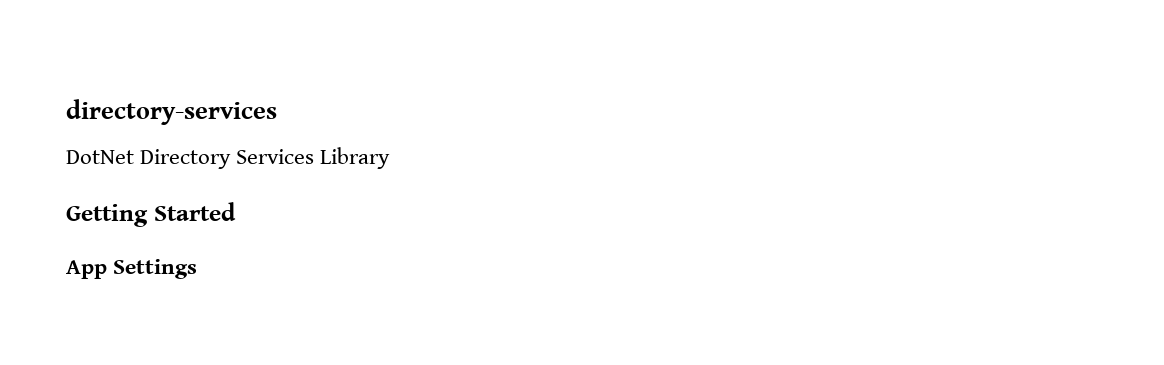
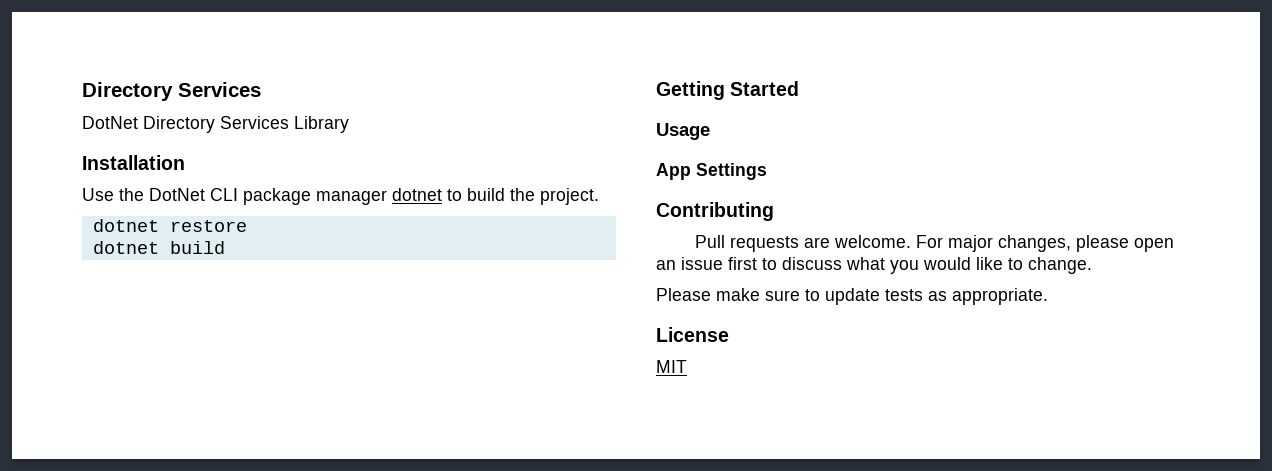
[66,99,277,125] directory-services -> [82,82,261,101] Directory Services
(391, 158) none -> [82,155,185,170] [82,188,599,205] [92,219,247,232] [92,241,225,254] // Installation // Use the DotNet CLI package manager dotnet to build the project. // dotnet restore // dotnet build
(236, 211) none -> [656,123,710,140] // Usage
(198, 269) none -> [656,202,774,221] [695,235,1175,252] [656,257,1092,274] [656,288,1048,305] [656,327,729,342] [656,360,687,373] // Contributing // Pull requests are welcome. For major changes, please open an issue first to discuss what you would like to change. // Please make sure to update tests as appropriate. // License // MIT

